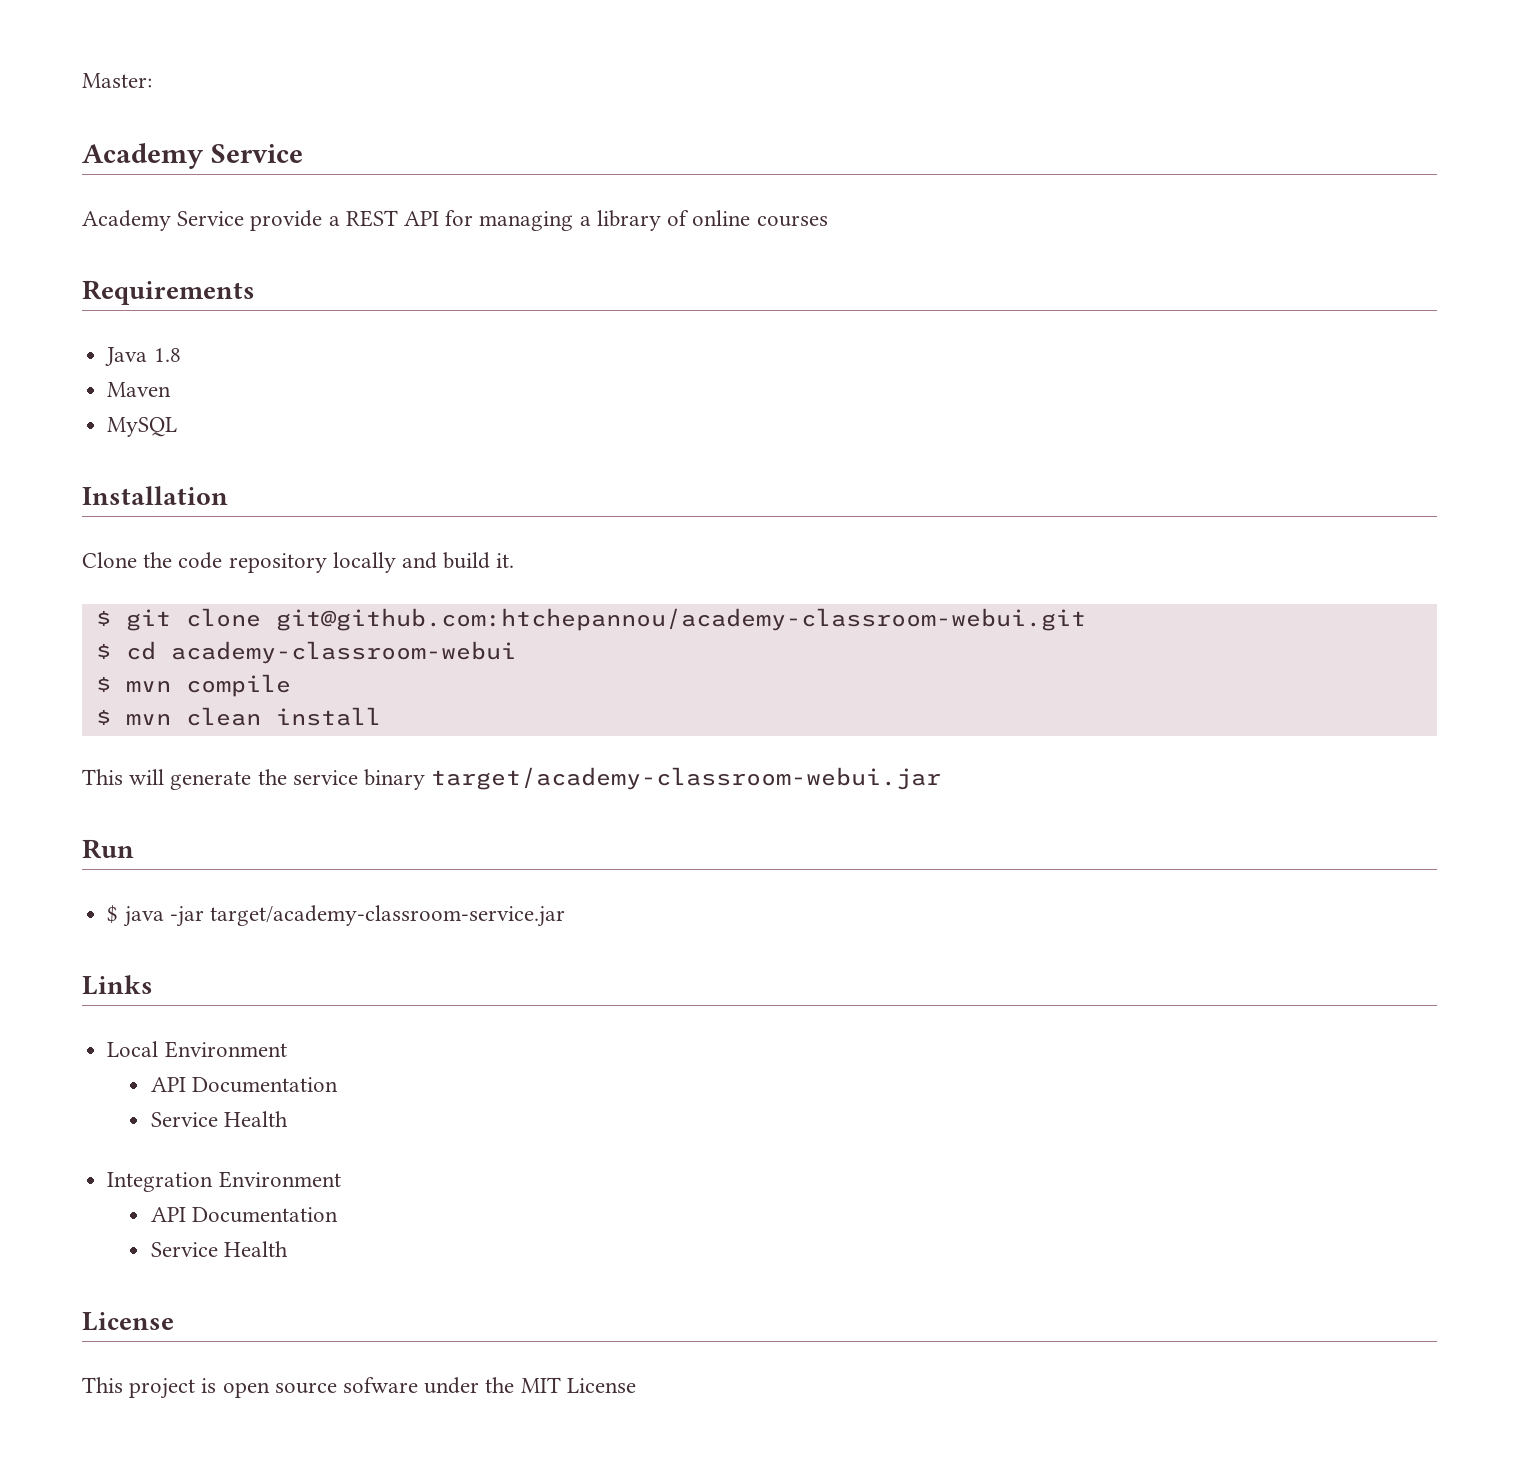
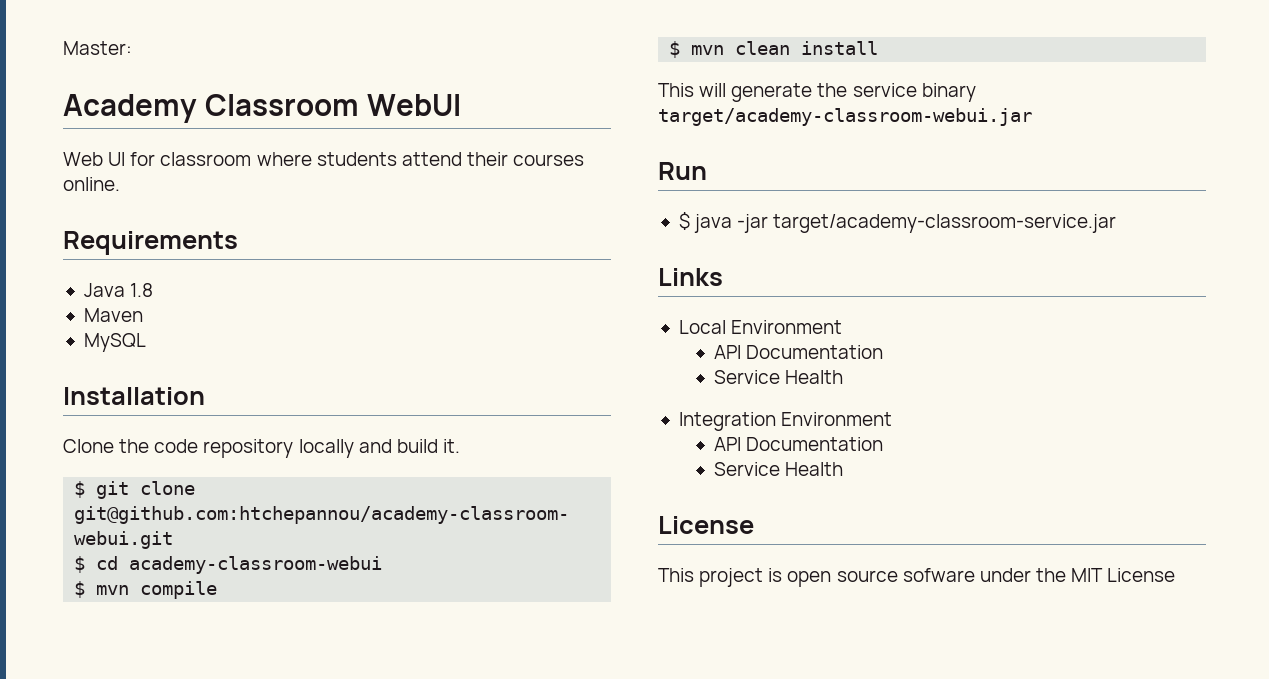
[210,144,303,163] [82,210,751,231] Service // Academy Service provide a REST API for managing a library of online -> [204,94,461,116] [63,152,508,166] Classroom WebUI // Web UI for classroom where students attend their
(828, 221) none -> [63,177,120,191] online.

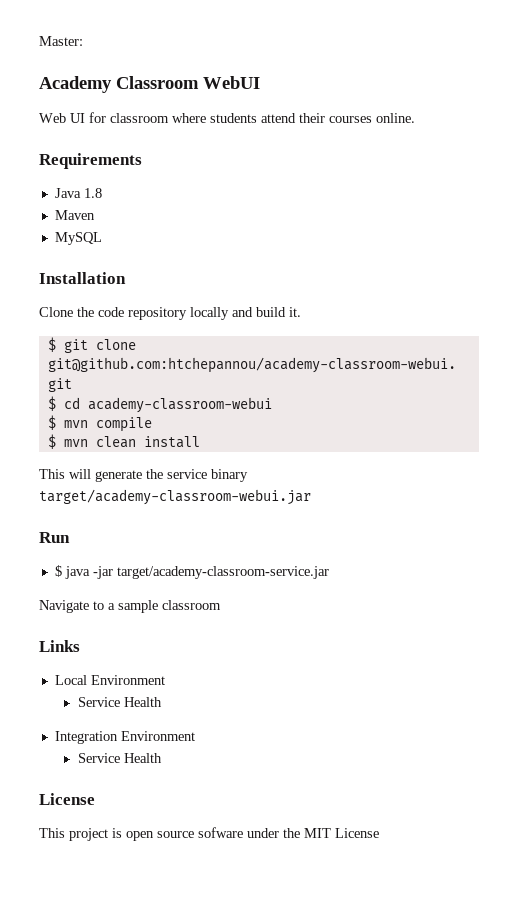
(1117, 223) none -> [39,600,221,613] // Navigate to a sample classroom
[714,345,884,359] // API Documentation -> (165, 680) none
[714,437,884,451] // API Documentation -> (195, 736) none

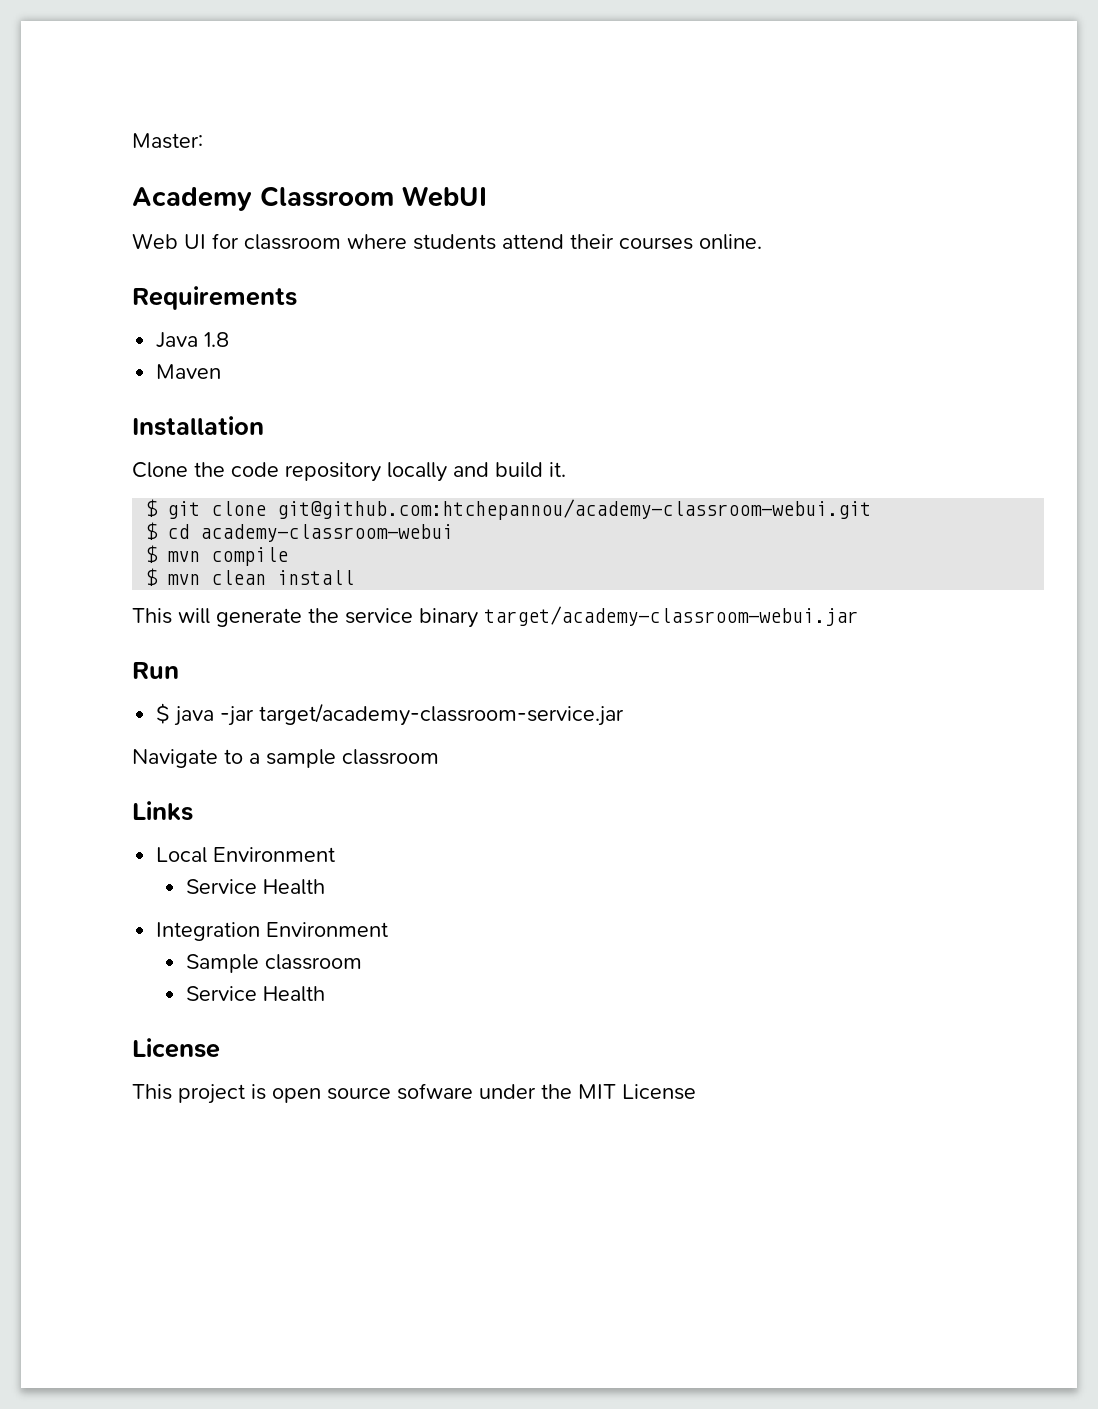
[54,232,102,245] // MySQL -> (222, 371) none
(195, 736) none -> [185,954,362,973] // Sample classroom

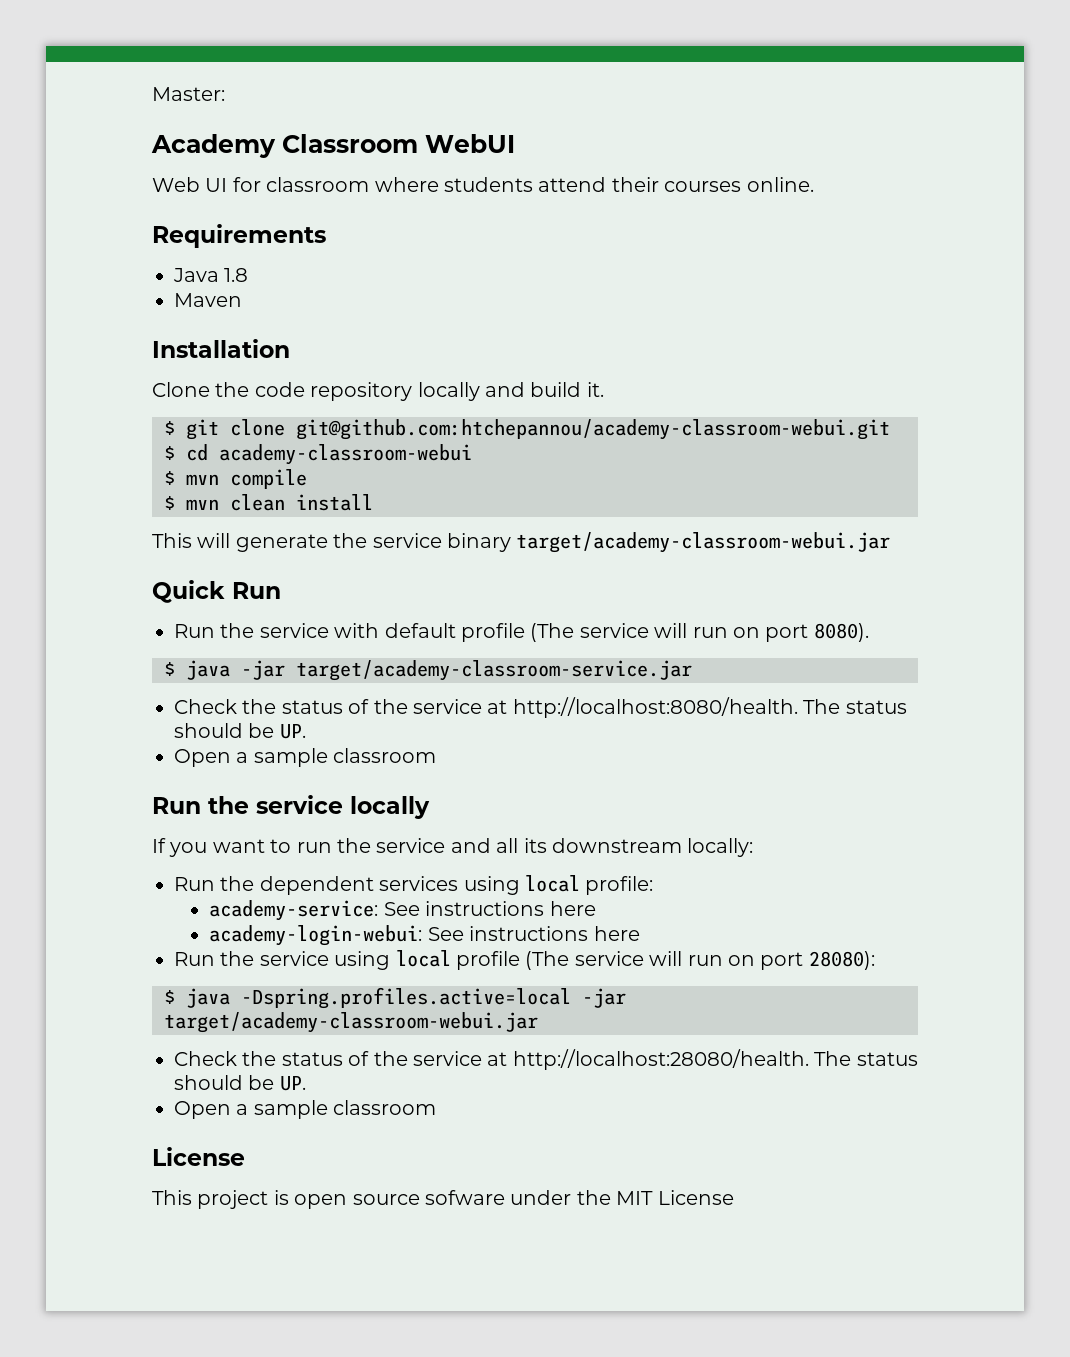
(858, 616) none -> [152,580,225,603] Quick
[156,703,625,726] [132,749,439,768] [132,801,193,821] [156,847,336,863] [185,879,325,895] [156,922,389,941] [185,954,362,973] [185,986,325,1002] $ java -jar target/academy-classroom-service.jar // Navigate to a sample classroom // Links // Local Environment // Service Health // Integration Environment // Sample classroom // Service Health -> [174,623,869,642] [164,660,692,681] [174,697,907,718] [174,723,306,739] [174,748,437,767] [152,795,430,819] [152,838,754,857] [174,875,654,895] [209,900,596,921] [209,925,640,946] [174,950,875,970] [164,987,626,1009] [164,1012,538,1033] [174,1049,918,1070] [174,1075,306,1091] [174,1100,437,1119] Run the service with default profile (The service will run on port 8080). // $ java -jar target/academy-classroom-service.jar // Check the status of the service at http://localhost:8080/health. The status should be UP. // Open a sample classroom // Run the service locally // If you want to run the service and all its downstream locally: // Run the dependent services using local profile: // academy-service: See instructions here // academy-login-webui: See instructions here // Run the service using local profile (The service will run on port 28080): // $ java -Dspring.profiles.active=local -jar target/academy-classroom-webui.jar // Check the status of the service at http://localhost:28080/health. The status should be UP. // Open a sample classroom

